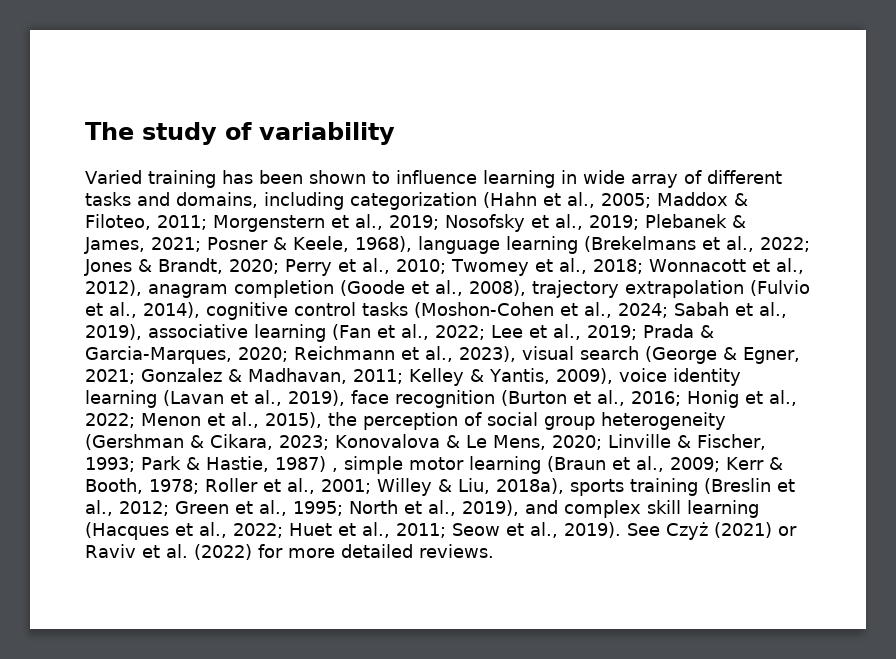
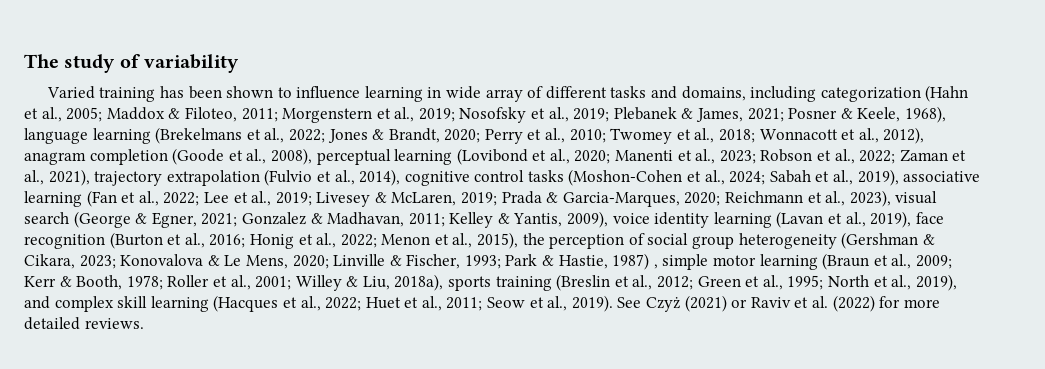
(526, 288) none -> [316,148,967,165] [24,169,90,186] perceptual learning (Lovibond et al., 2020; Manenti et al., 2023; Robson et al., 2022; Zaman et al., 2021),
(637, 332) none -> [316,192,498,207] Livesey & McLaren, 2019;

